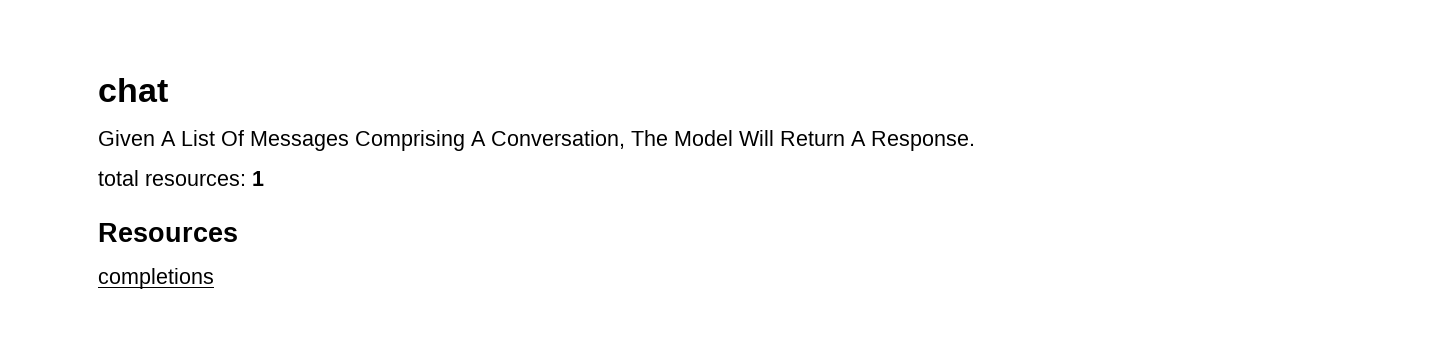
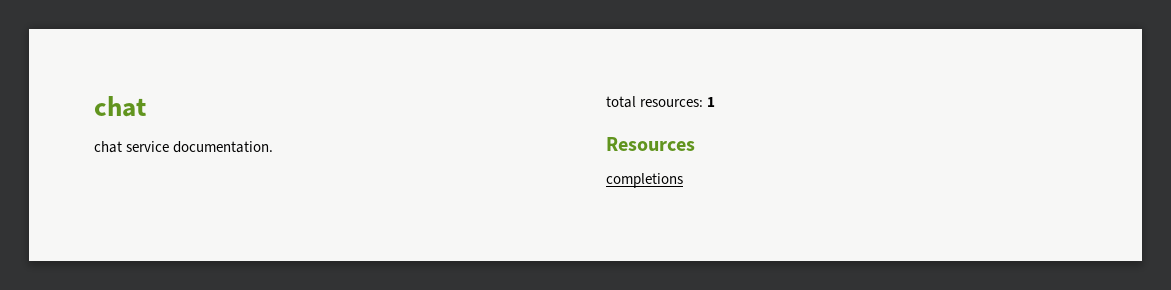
[98,130,975,151] Given A List Of Messages Comprising A Conversation, The Model Will Return A Response. -> [94,141,274,153] chat service documentation.

